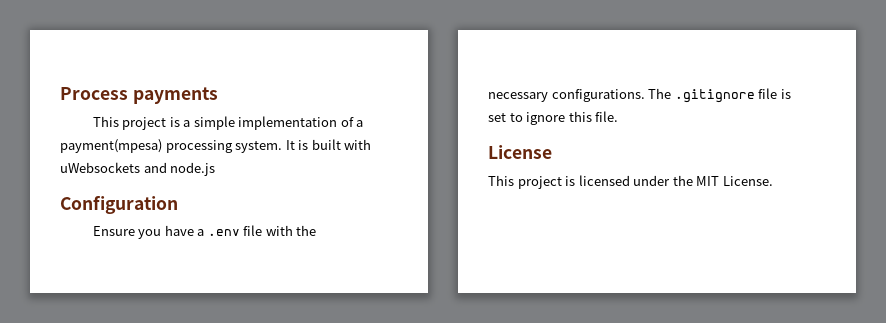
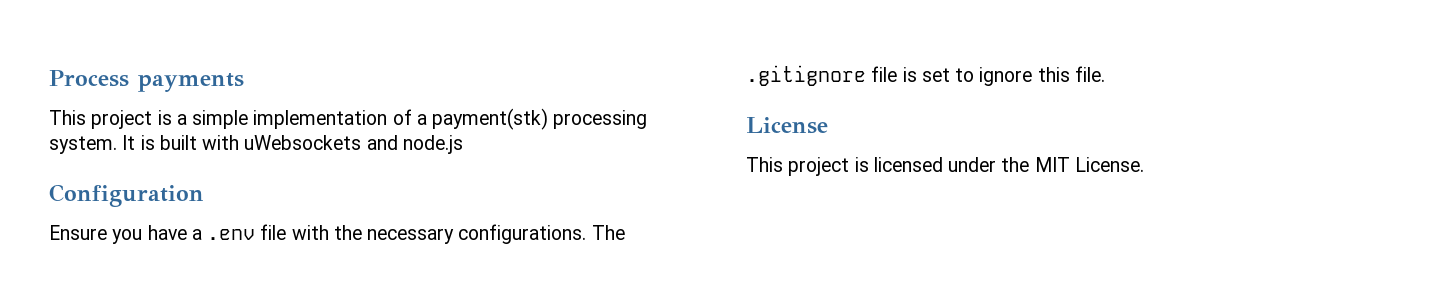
[60,139,162,153] payment(mpesa) -> [432,108,549,130] payment(stk)

